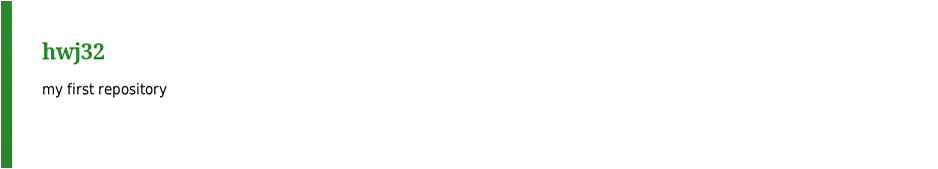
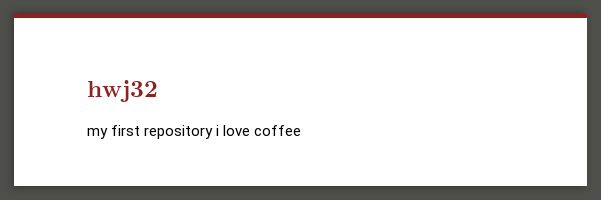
(169, 90) none -> [216,125,302,136] i love coffee

